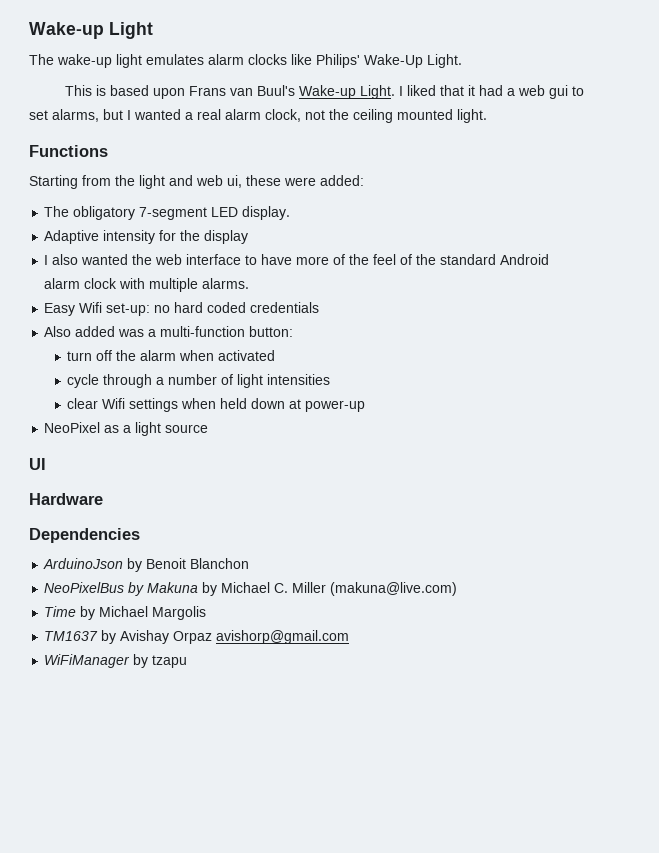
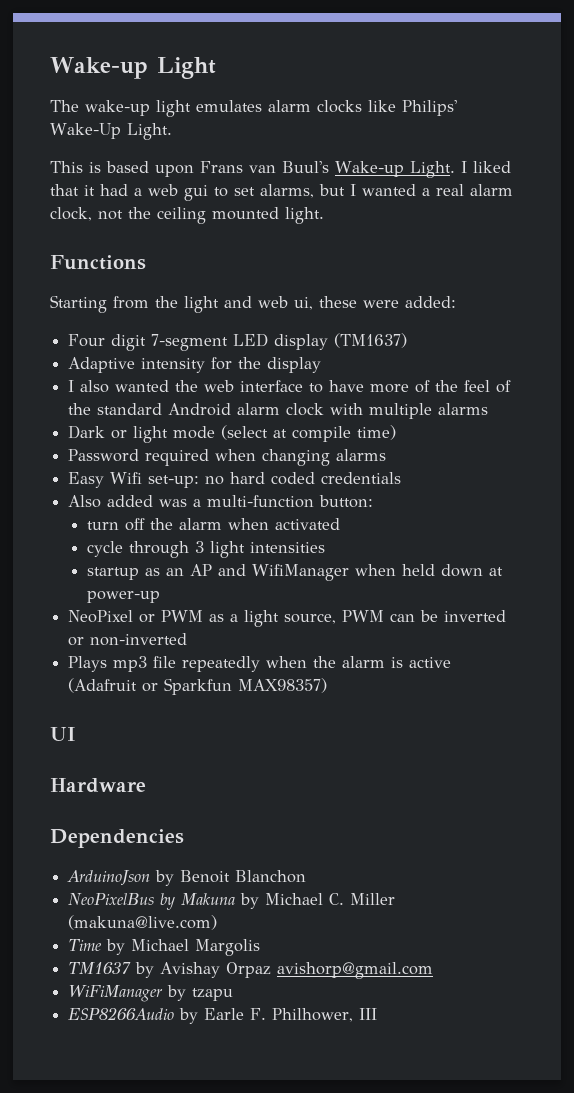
[44,206,291,220] The obligatory 7-segment LED display. -> [68,333,408,351] Four digit 7-segment LED display (TM1637)
[202,278,250,289] alarms. -> [438,403,489,415] [68,425,397,443] [68,449,387,466] alarms // Dark or light mode (select at compile time) // Password required when changing alarms
[156,374,234,385] a number of -> [194,541,204,553] 3
[67,398,179,412] clear Wifi settings -> [86,564,349,581] startup as an AP and WifiManager
(101, 427) none -> [139,610,204,623] or PWM
[165,424,209,433] source -> [284,610,507,624] [68,633,188,646] [68,656,452,672] [68,678,328,695] source, PWM can be inverted or non-inverted // Plays mp3 file repeatedly when the alarm is active (Adafruit or Sparkfun MAX98357)
(188, 661) none -> [68,1007,378,1024] // ESP8266Audio by Earle F. Philhower, III

